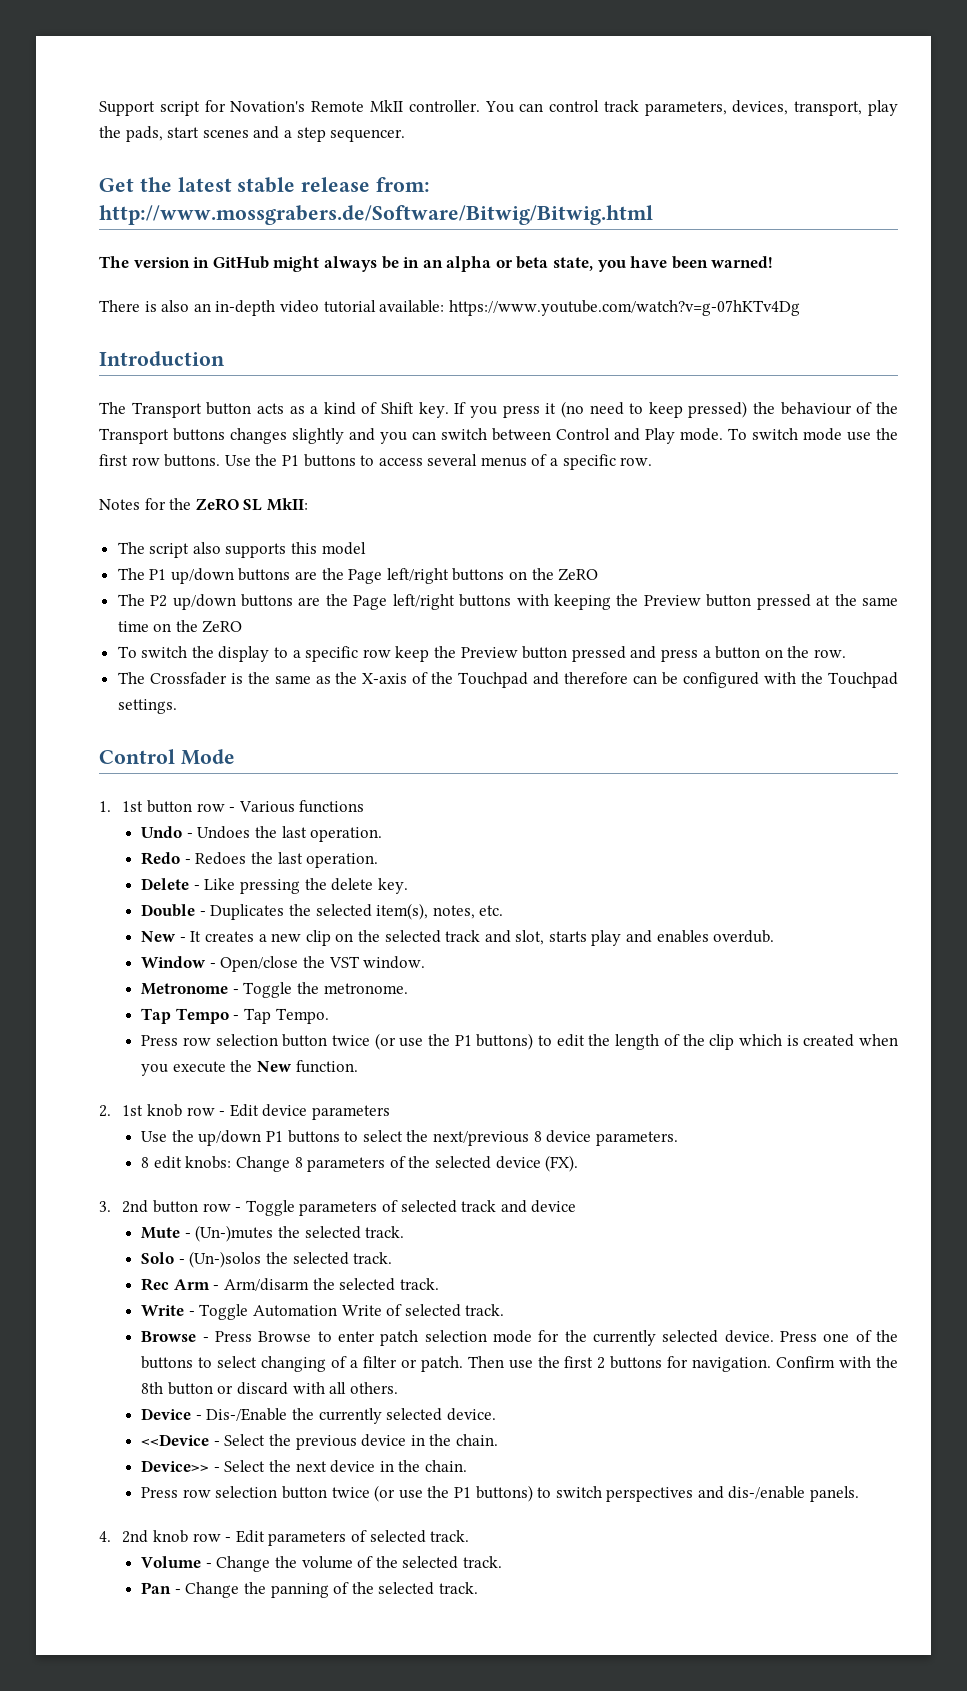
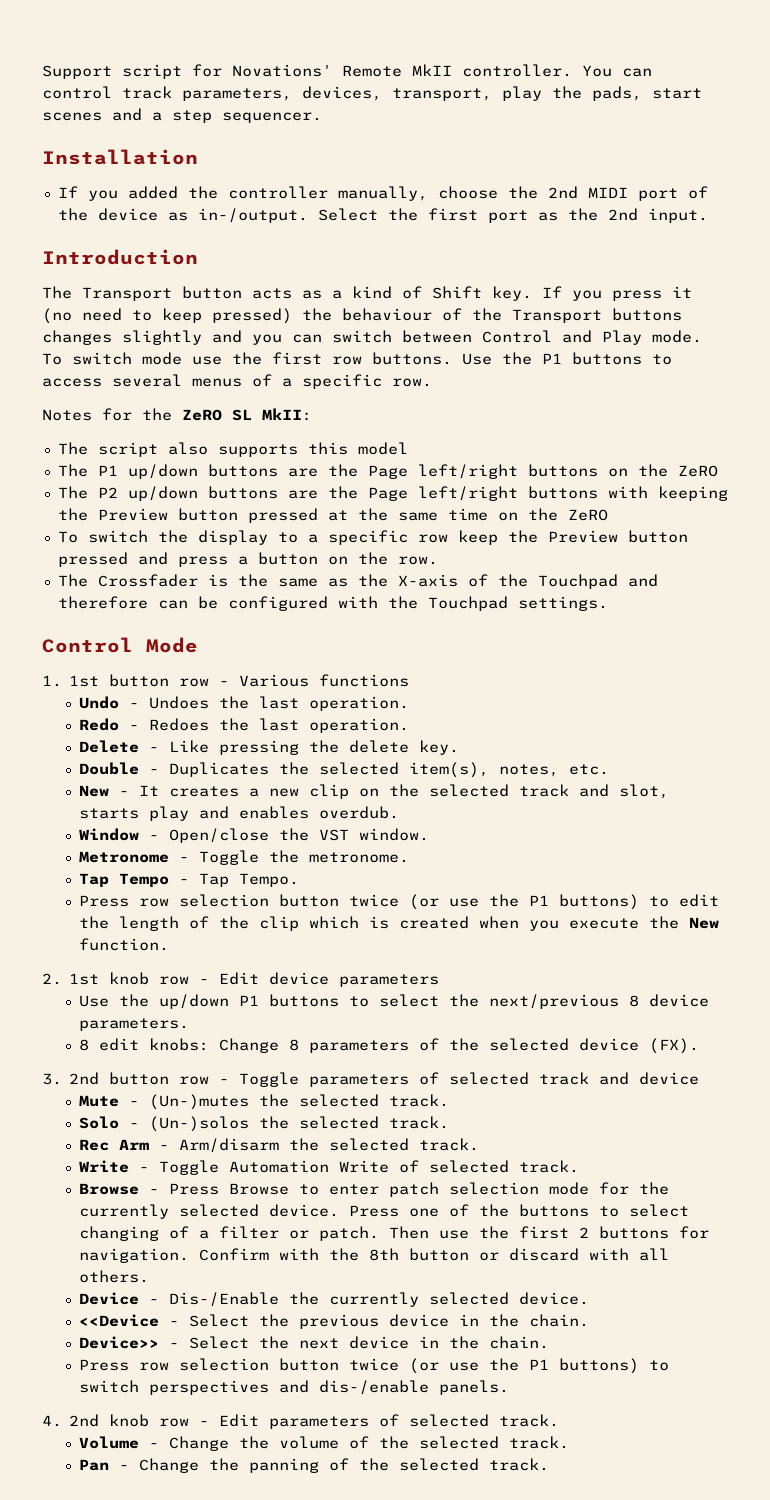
[230,101,306,112] Novation's -> [232,64,332,77] Novations'
[99,177,431,193] [99,205,653,225] [99,256,774,272] [99,300,800,316] Get the latest stable release from: http://www.mossgrabers.de/Software/Bitwig/Bitwig.html // The version in GitHub might always be in an alpha or beta state, you have been warned! // There is also an in-depth video tutorial available: https://www.youtube.com/watch?v=g-07hKTv4Dg -> [42,149,198,165] [57,186,708,201] [57,208,708,223] Installation // If you added the controller manually, choose the 2nd MIDI port of the device as in-/output. Select the first port as the 2nd input.

